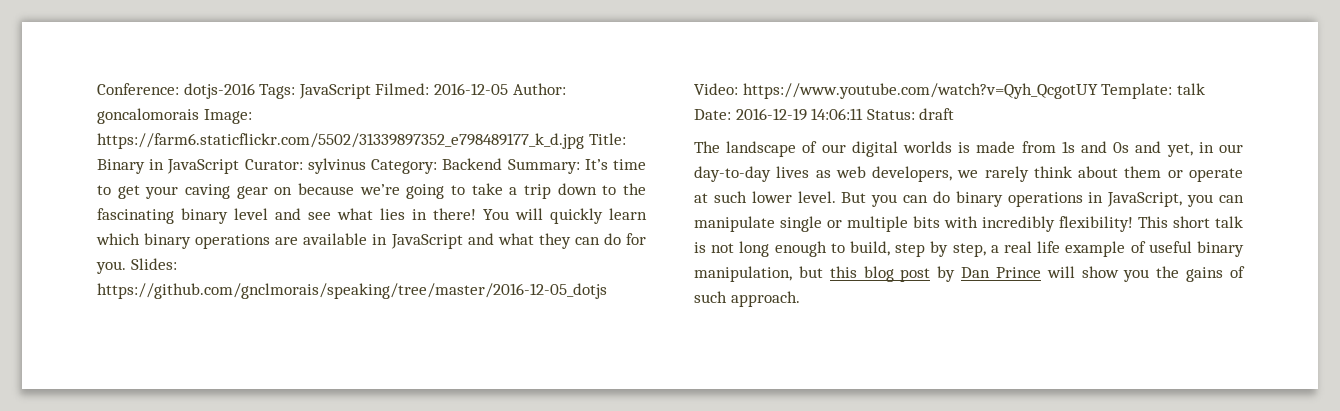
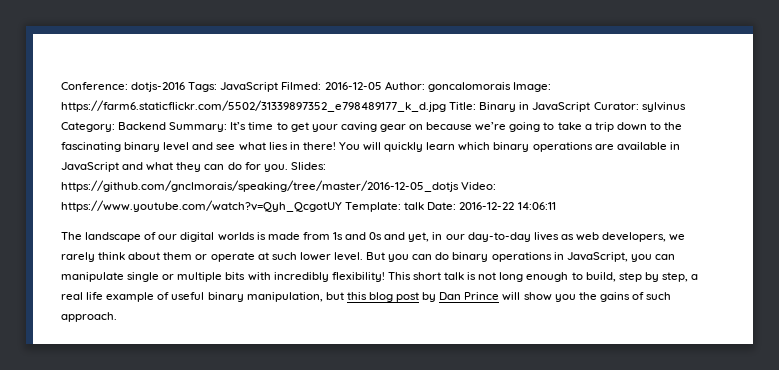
[735,108,807,121] 2016-12-19 -> [459,202,515,210] 2016-12-22
[866,108,955,120] Status: draft -> (556, 206) none

